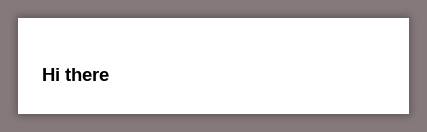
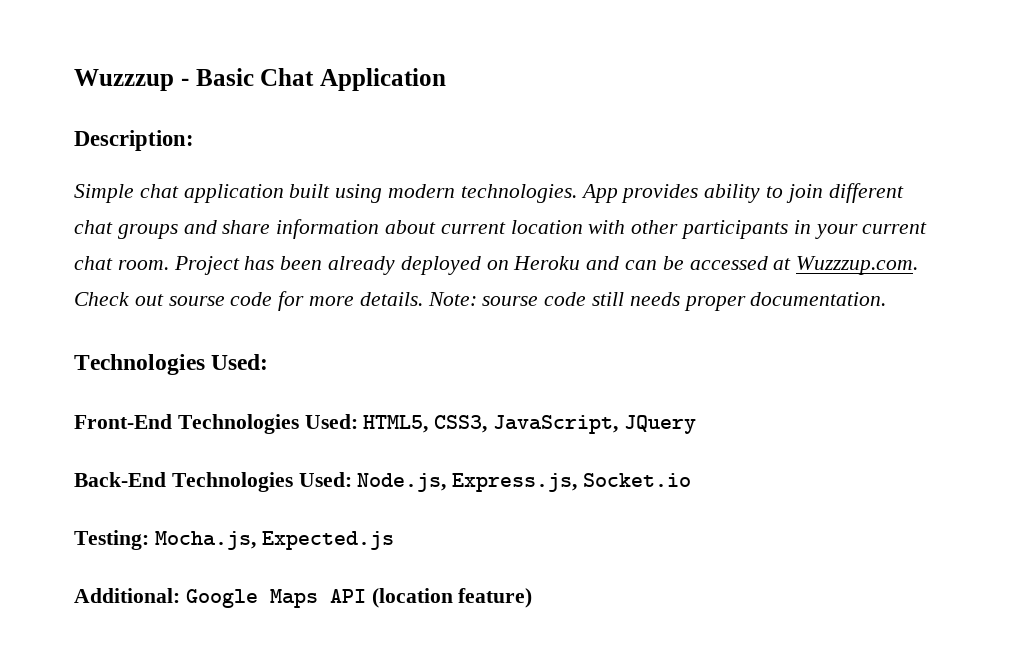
[42,68,109,81] Hi there -> [74,68,446,91] [74,130,194,151] [74,183,904,203] [74,219,928,239] [74,256,919,275] [74,291,887,311] [74,354,269,375] [74,414,696,434] [74,472,692,492] [74,530,394,550] [74,588,533,608] Wuzzzup - Basic Chat Application // Description: // Simple chat application built using modern technologies. App provides ability to join different chat groups and share information about current location with other participants in your current chat room. Project has been already deployed on Heroku and can be accessed at Wuzzzup.com. Check out sourse code for more details. Note: sourse code still needs proper documentation. // Technologies Used: // Front-End Technologies Used: HTML5, CSS3, JavaScript, JQuery // Back-End Technologies Used: Node.js, Express.js, Socket.io // Testing: Mocha.js, Expected.js // Additional: Google Maps API (location feature)

